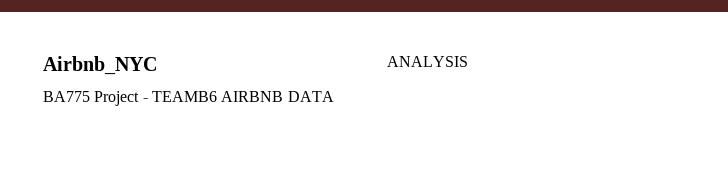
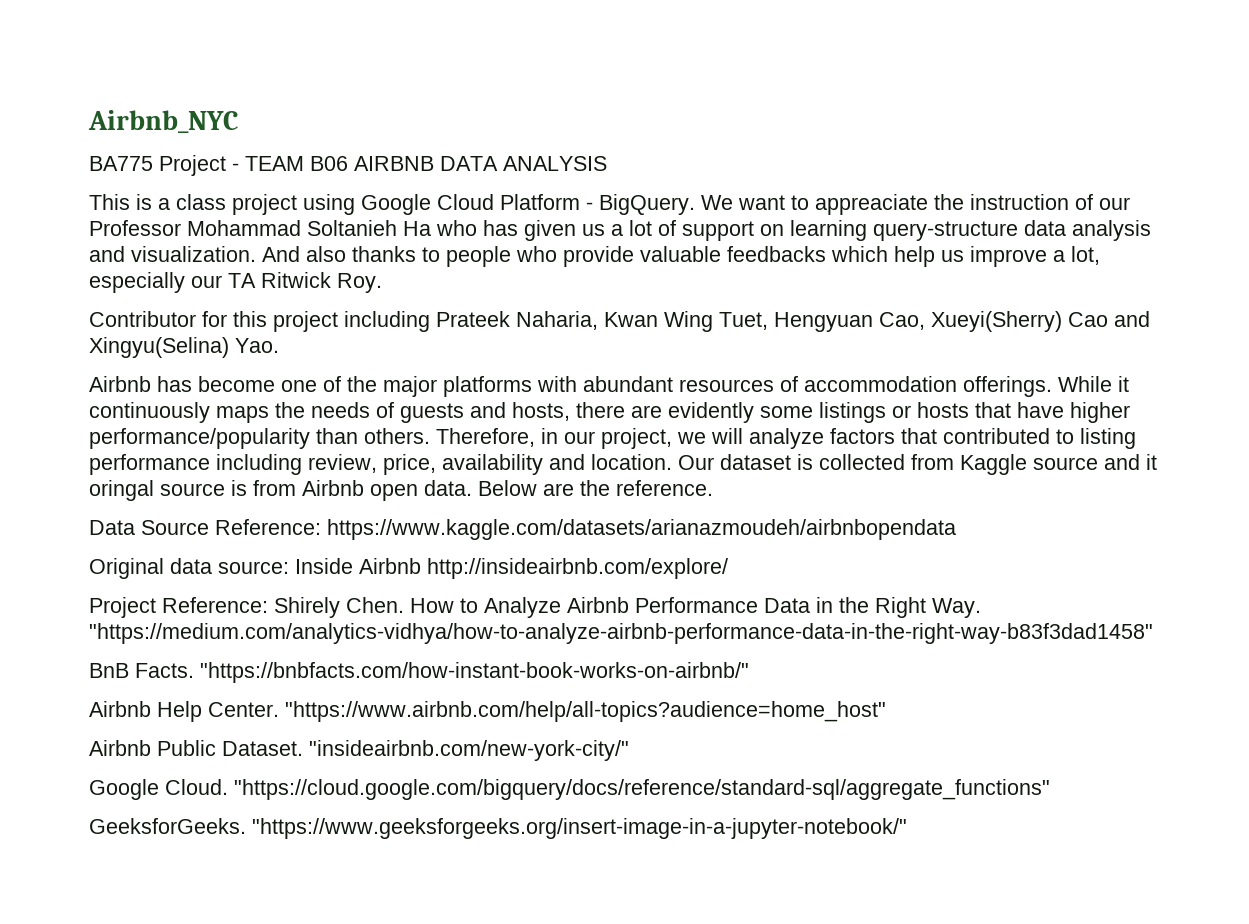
[151,91,217,102] TEAMB6 -> [245,156,348,171] TEAM B06
(468, 61) none -> [89,194,1130,215] [89,220,1151,241] [89,246,1100,267] [89,272,382,293] [89,311,1150,332] [89,337,279,358] [89,376,1129,397] [89,402,1130,423] [89,428,1136,449] [89,454,1157,475] [89,480,713,501] [89,519,956,540] [89,558,728,579] [89,597,981,618] [89,623,1153,644] [89,662,749,683] [89,701,886,722] [89,740,629,761] [89,779,1050,800] [89,818,907,839] // This is a class project using Google Cloud Platform - BigQuery. We want to appreaciate the instruction of our Professor Mohammad Soltanieh Ha who has given us a lot of support on learning query-structure data analysis and visualization. And also thanks to people who provide valuable feedbacks which help us improve a lot, especially our TA Ritwick Roy. // Contributor for this project including Prateek Naharia, Kwan Wing Tuet, Hengyuan Cao, Xueyi(Sherry) Cao and Xingyu(Selina) Yao. // Airbnb has become one of the major platforms with abundant resources of accommodation offerings. While it continuously maps the needs of guests and hosts, there are evidently some listings or hosts that have higher performance/popularity than others. Therefore, in our project, we will analyze factors that contributed to listing performance including review, price, availability and location. Our dataset is collected from Kaggle source and it oringal source is from Airbnb open data. Below are the reference. // Data Source Reference: https://www.kaggle.com/datasets/arianazmoudeh/airbnbopendata // Original data source: Inside Airbnb http://insideairbnb.com/explore/ // Project Reference: Shirely Chen. How to Analyze Airbnb Performance Data in the Right Way. "https://medium.com/analytics-vidhya/how-to-analyze-airbnb-performance-data-in-the-right-way-b83f3dad1458" // BnB Facts. "https://bnbfacts.com/how-instant-book-works-on-airbnb/" // Airbnb Help Center. "https://www.airbnb.com/help/all-topics?audience=home_host" // Airbnb Public Dataset. "insideairbnb.com/new-york-city/" // Google Cloud. "https://cloud.google.com/bigquery/docs/reference/standard-sql/aggregate_functions" // GeeksforGeeks. "https://www.geeksforgeeks.org/insert-image-in-a-jupyter-notebook/"

